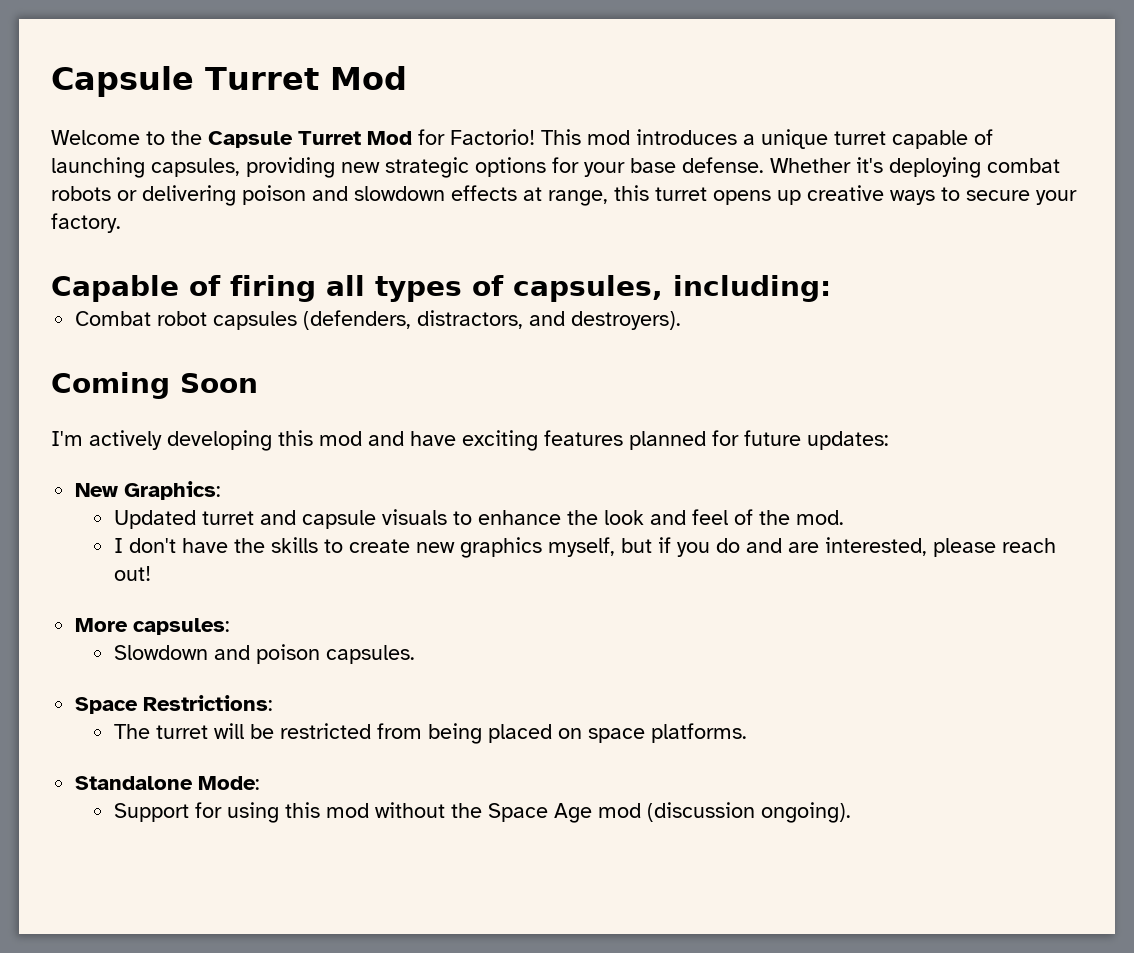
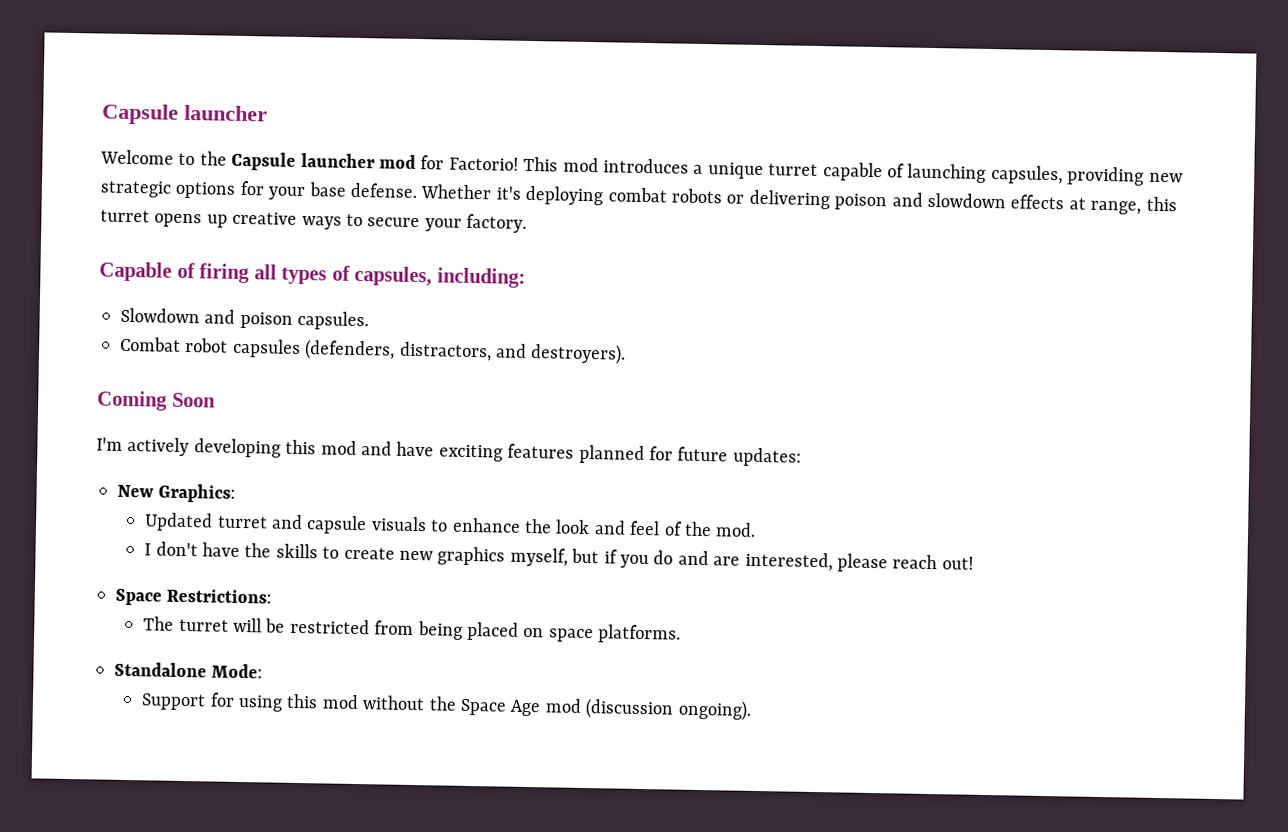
[51,66,407,97] Capsule Turret Mod -> [102,103,268,125] Capsule launcher
[298,131,412,145] Turret Mod -> [300,152,416,169] launcher mod
(831, 288) none -> [120,307,370,331] // Slowdown and poison capsules.
[75,618,231,635] [113,644,415,664] // More capsules: // Slowdown and poison capsules. -> (974, 563) none

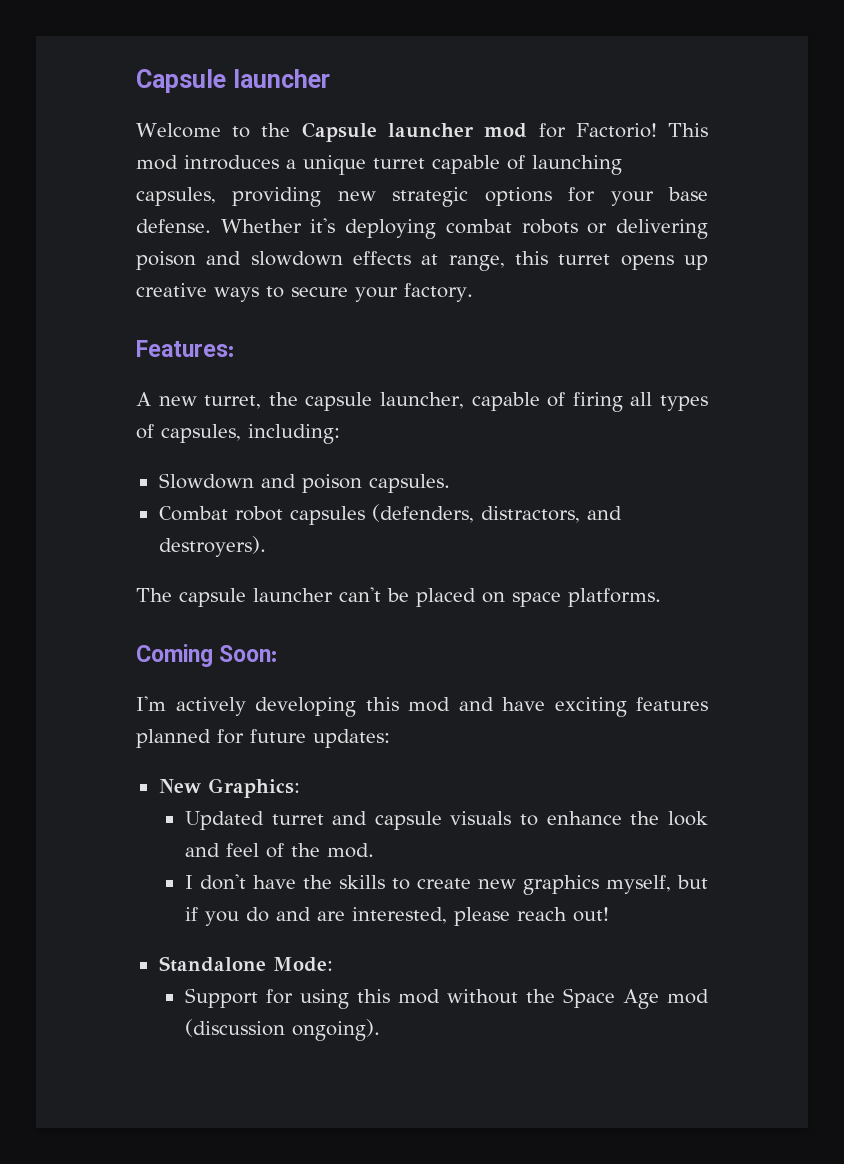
[99,261,172,282] Capable -> [136,340,234,357] [136,392,540,411] Features: // A new turret, the capsule launcher, capable
(627, 354) none -> [136,587,661,607] // The capsule launcher can't be placed on space platforms.
[171,392,216,408] Soon -> [219,645,278,662] Soon:
[115,588,273,606] [143,616,682,644] // Space Restrictions: // The turret will be restricted from being placed on space platforms. -> (609, 914) none

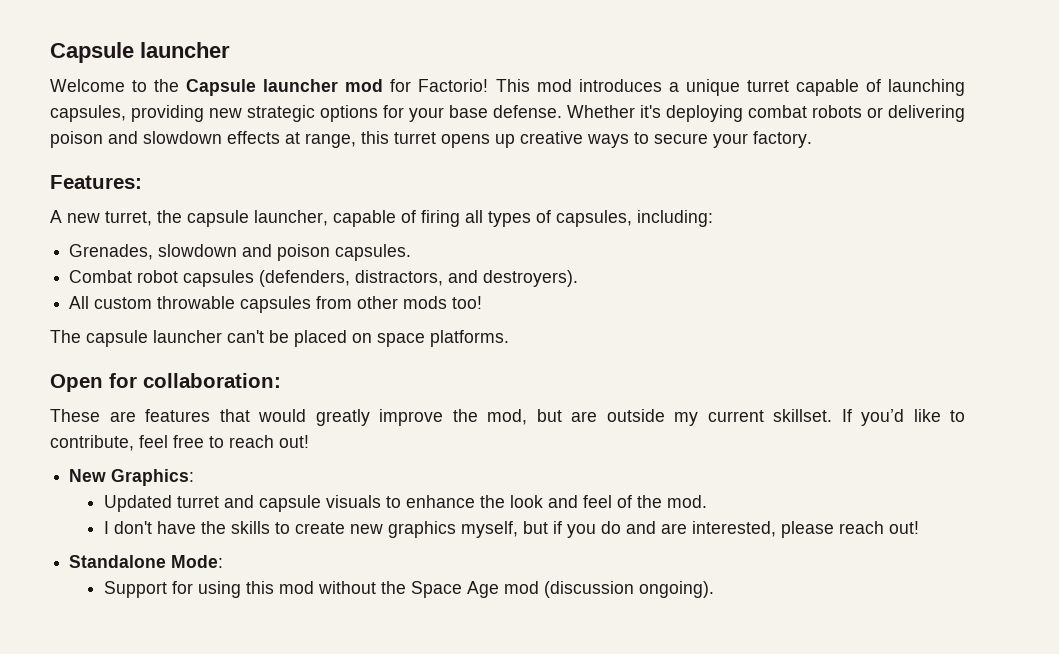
[158,473,254,489] Slowdown -> [69,244,238,260] Grenades, slowdown
(266, 546) none -> [69,296,483,313] // All custom throwable capsules from other mods too!
[136,644,278,667] [136,696,708,717] [136,729,390,748] Coming Soon: // I'm actively developing this mod and have exciting features planned for future updates: -> [50,373,281,392] [50,409,965,426] [50,435,309,451] Open for collaboration: // These are features that would greatly improve the mod, but are outside my current skillset. If you’d like to contribute, feel free to reach out!

